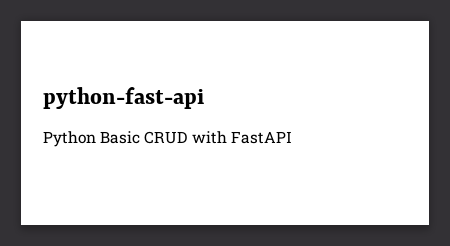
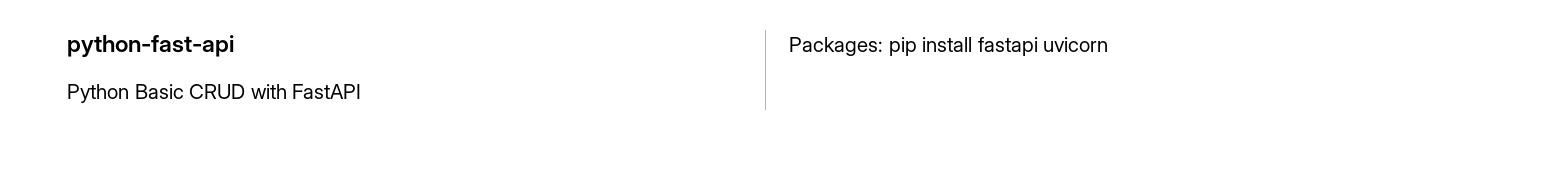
(292, 137) none -> [789,37,1109,56] // Packages: pip install fastapi uvicorn

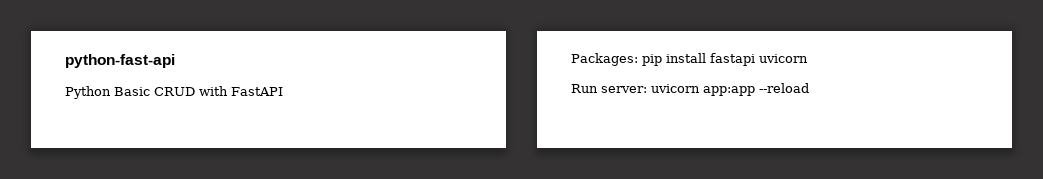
(1109, 44) none -> [571,83,809,96] // Run server: uvicorn app:app --reload

